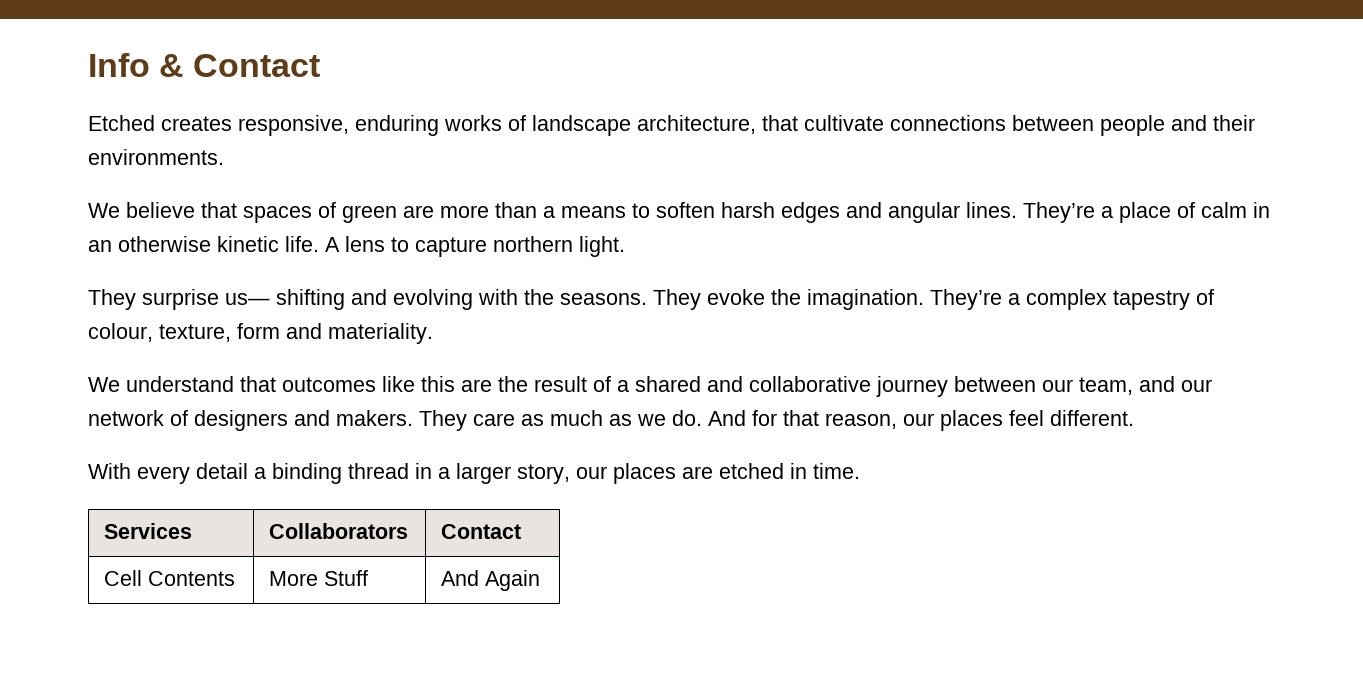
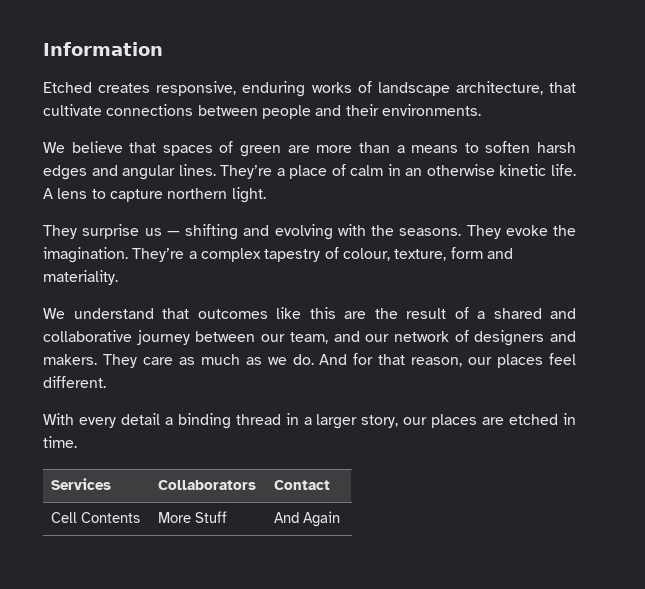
[88,53,321,77] Info & Contact -> [43,42,163,56] Information
[225,293,270,305] us— -> [144,228,180,236] us —

